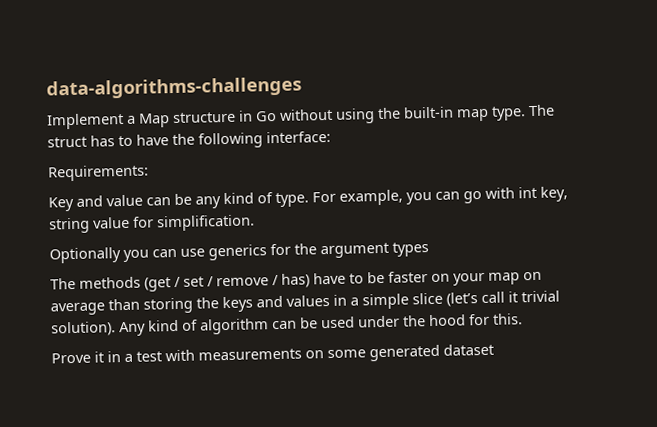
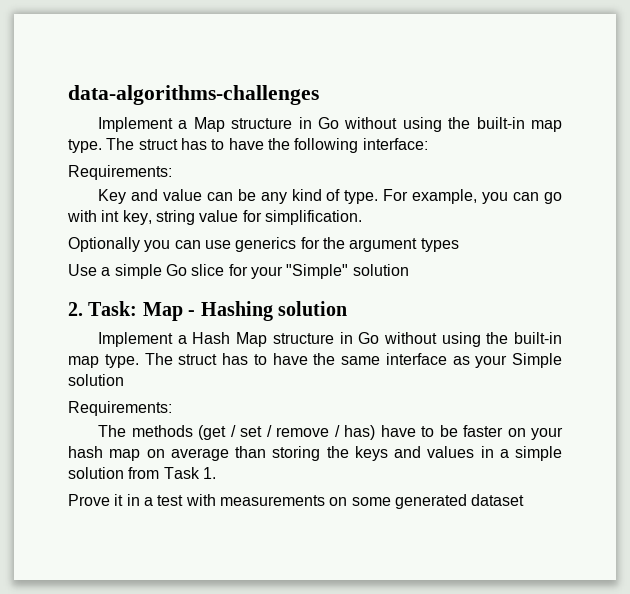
(429, 249) none -> [68,264,409,279] [68,301,347,321] [98,332,563,347] [68,353,562,368] [68,374,124,386] [68,401,172,416] // Use a simple Go slice for your "Simple" solution // 2. Task: Map - Hashing solution // Implement a Hash Map structure in Go without using the built-in map type. The struct has to have the same interface as your Simple solution // Requirements:
(485, 279) none -> [68,446,103,458] hash
[412,290,560,307] [51,313,523,337] slice (let’s call it trivial solution). Any kind of algorithm can be used under the hood for this. -> [68,467,216,479] solution from Task 1.

